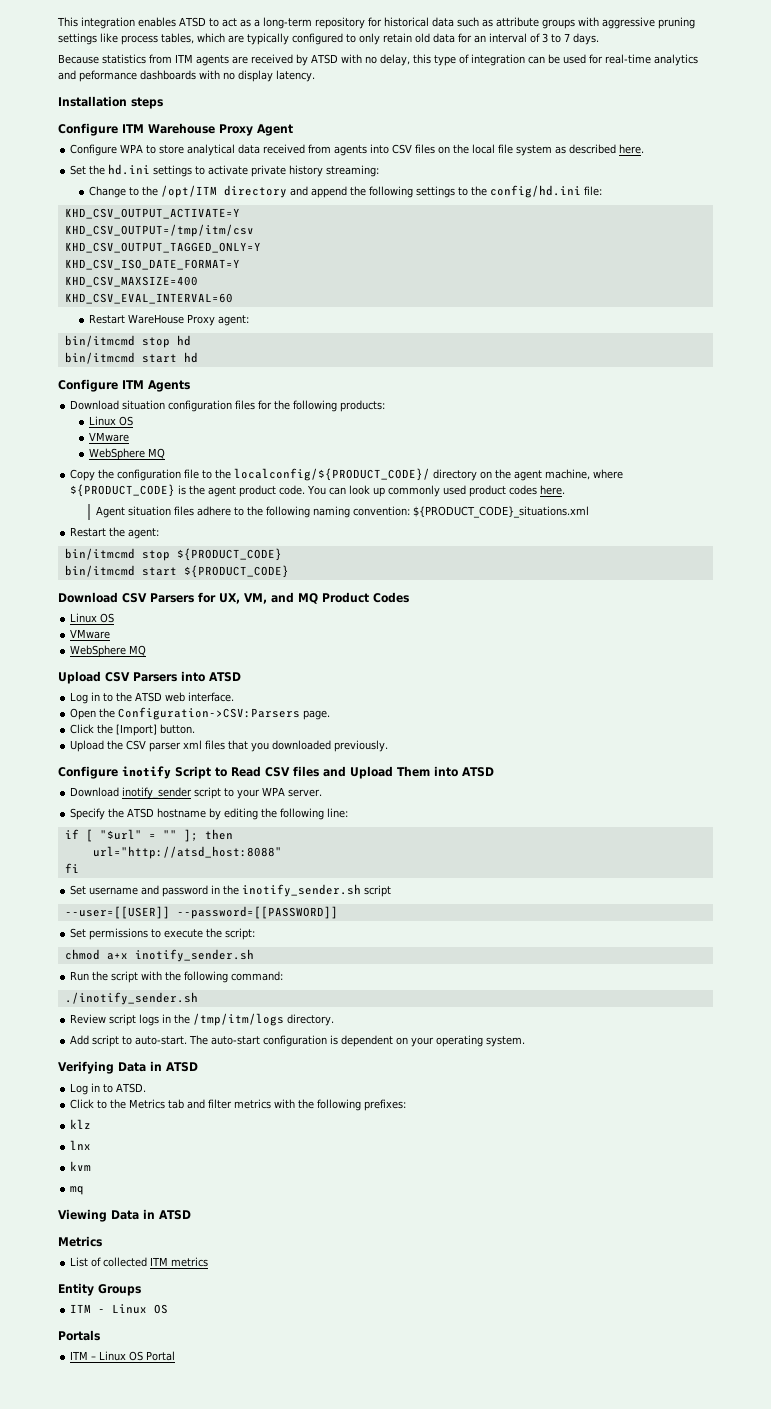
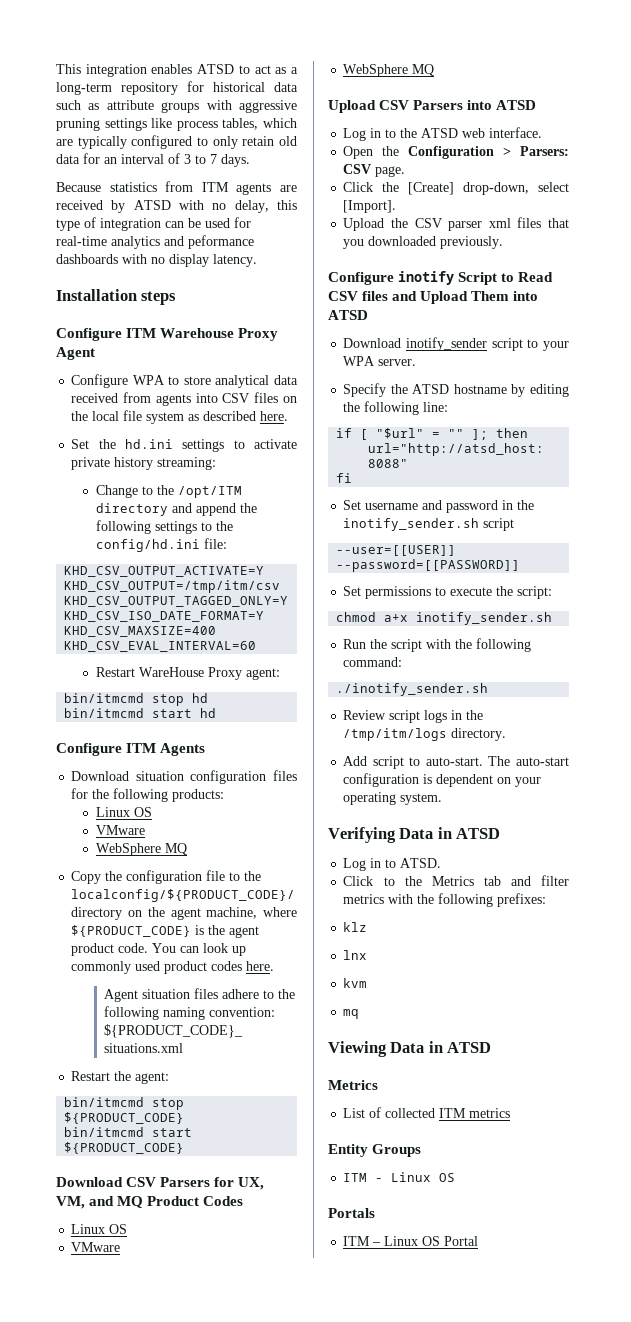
[118,707,301,720] Configuration->CSV:Parsers -> [408,146,569,159] [343,164,372,174] Configuration > Parsers: CSV
[116,724,196,736] [Import] button. -> [408,182,569,195] [343,200,397,213] [Сreate] drop-down, select [Import].

